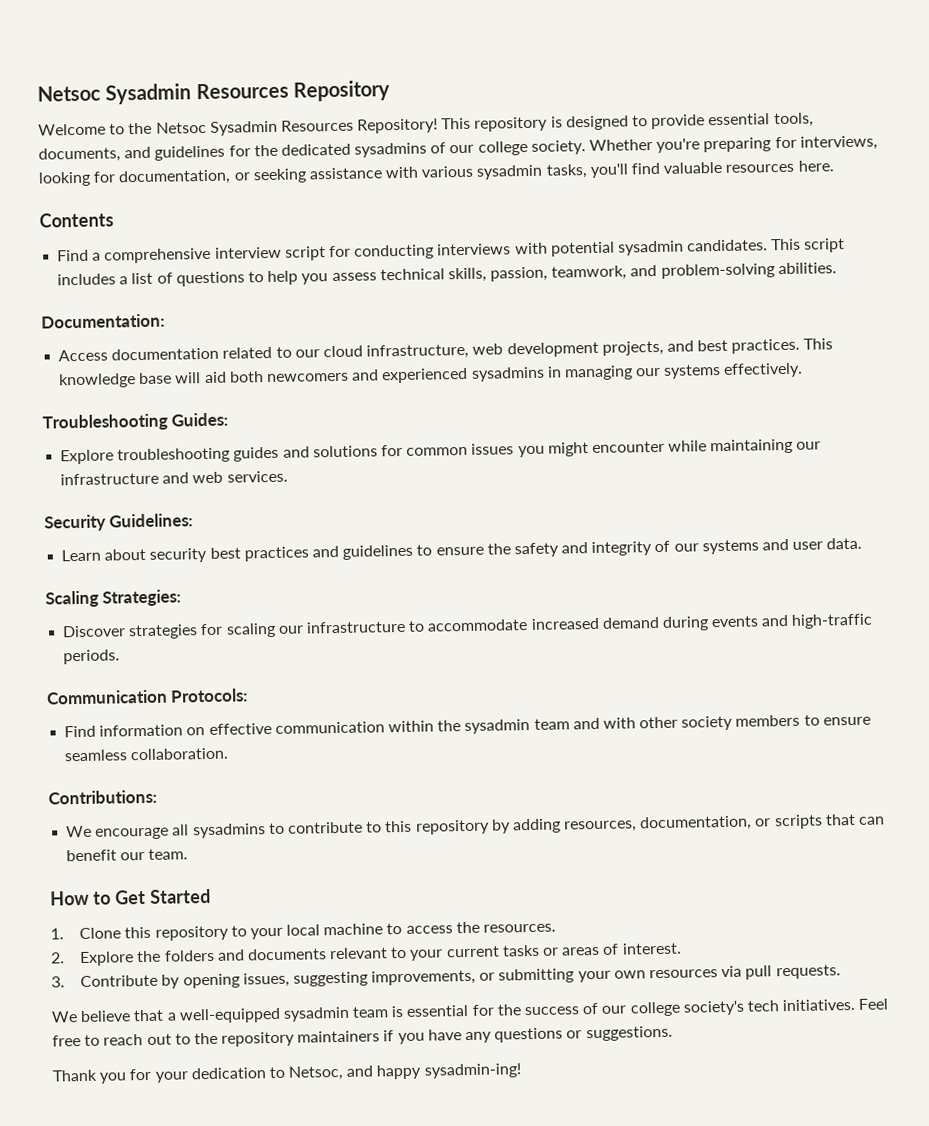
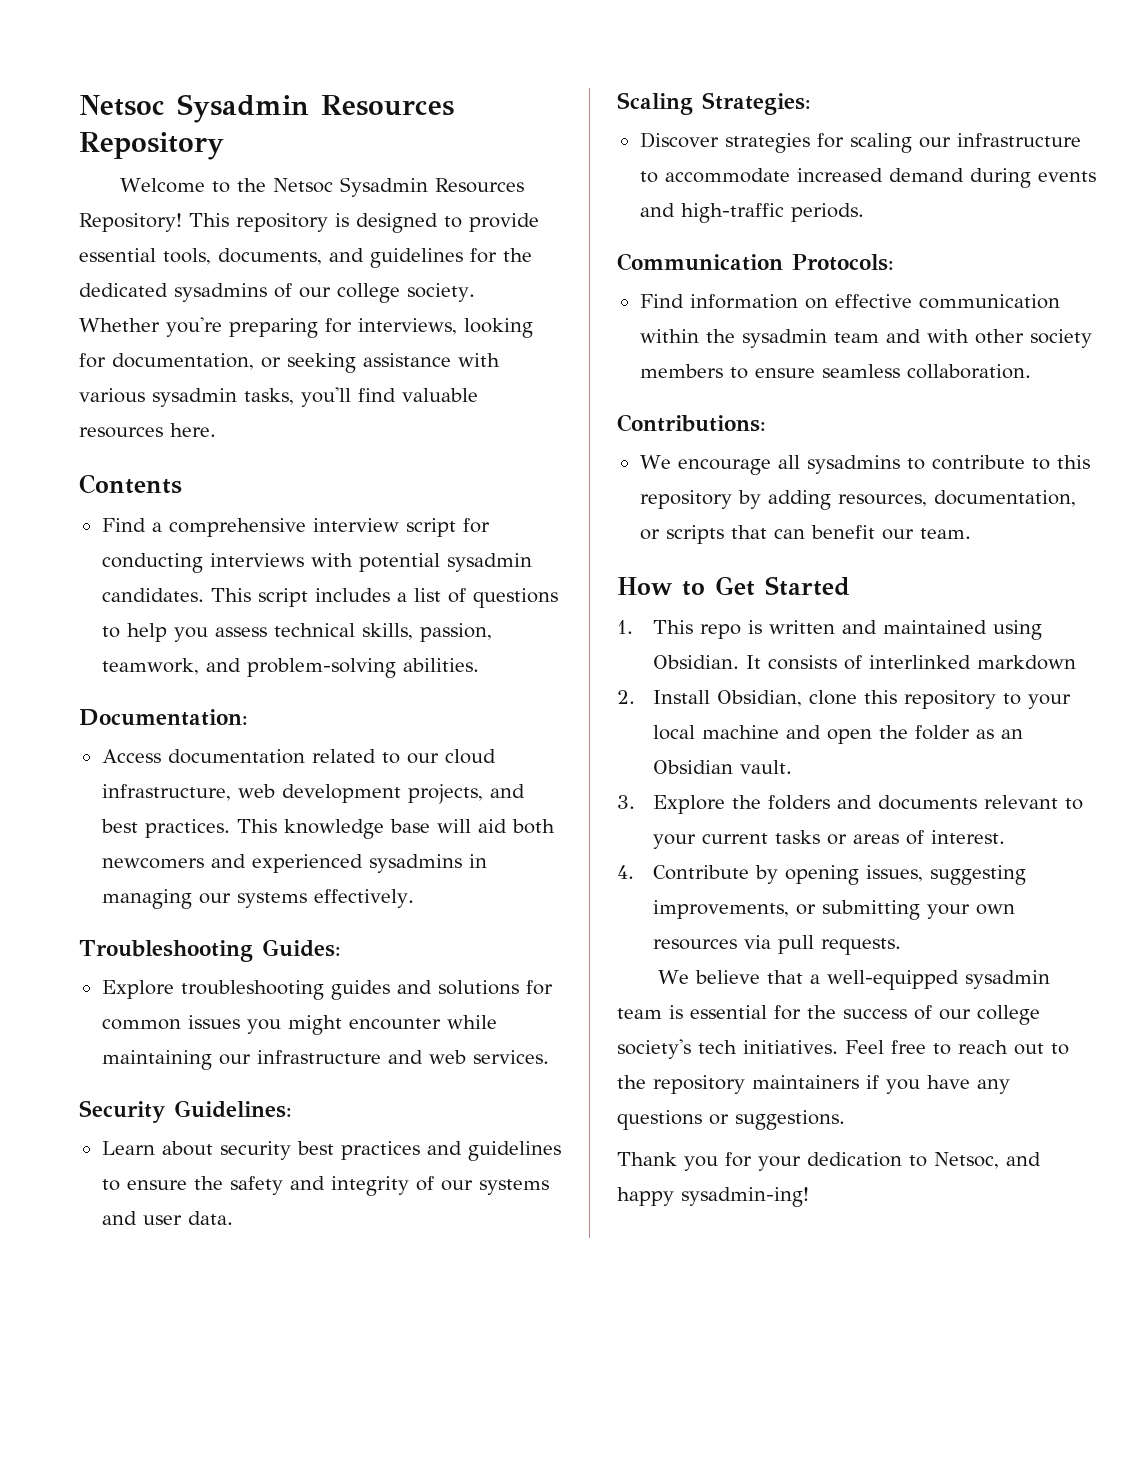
[79,927,122,940] Clone -> [652,620,1042,640] [652,655,1076,670] [617,690,857,707] This repo is written and maintained using Obsidian. It consists of interlinked markdown // 2. Install Obsidian, clone
[386,921,556,935] [50,952,65,964] to access the resources. // 2. -> [785,725,1023,744] [652,760,792,774] [617,795,635,809] and open the folder as an Obsidian vault. // 3.
[51,976,65,988] 3. -> [617,865,634,879] 4.

